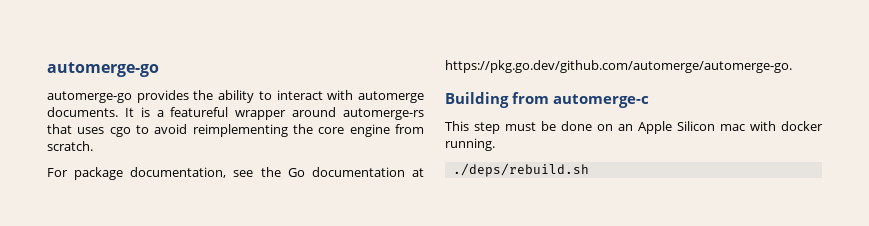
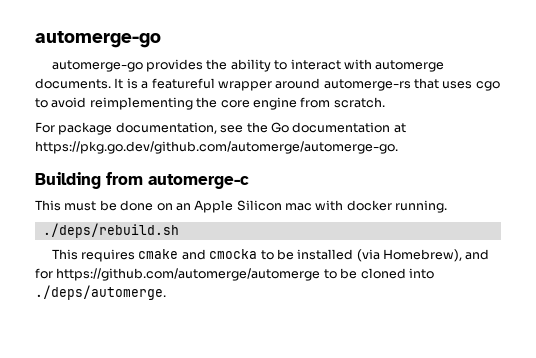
[474,122,500,134] step -> (61, 205) none
(589, 170) none -> [51,249,490,262] [35,268,434,281] [35,285,166,300] // This requires cmake and cmocka to be installed (via Homebrew), and for https://github.com/automerge/automerge to be cloned into ./deps/automerge.

